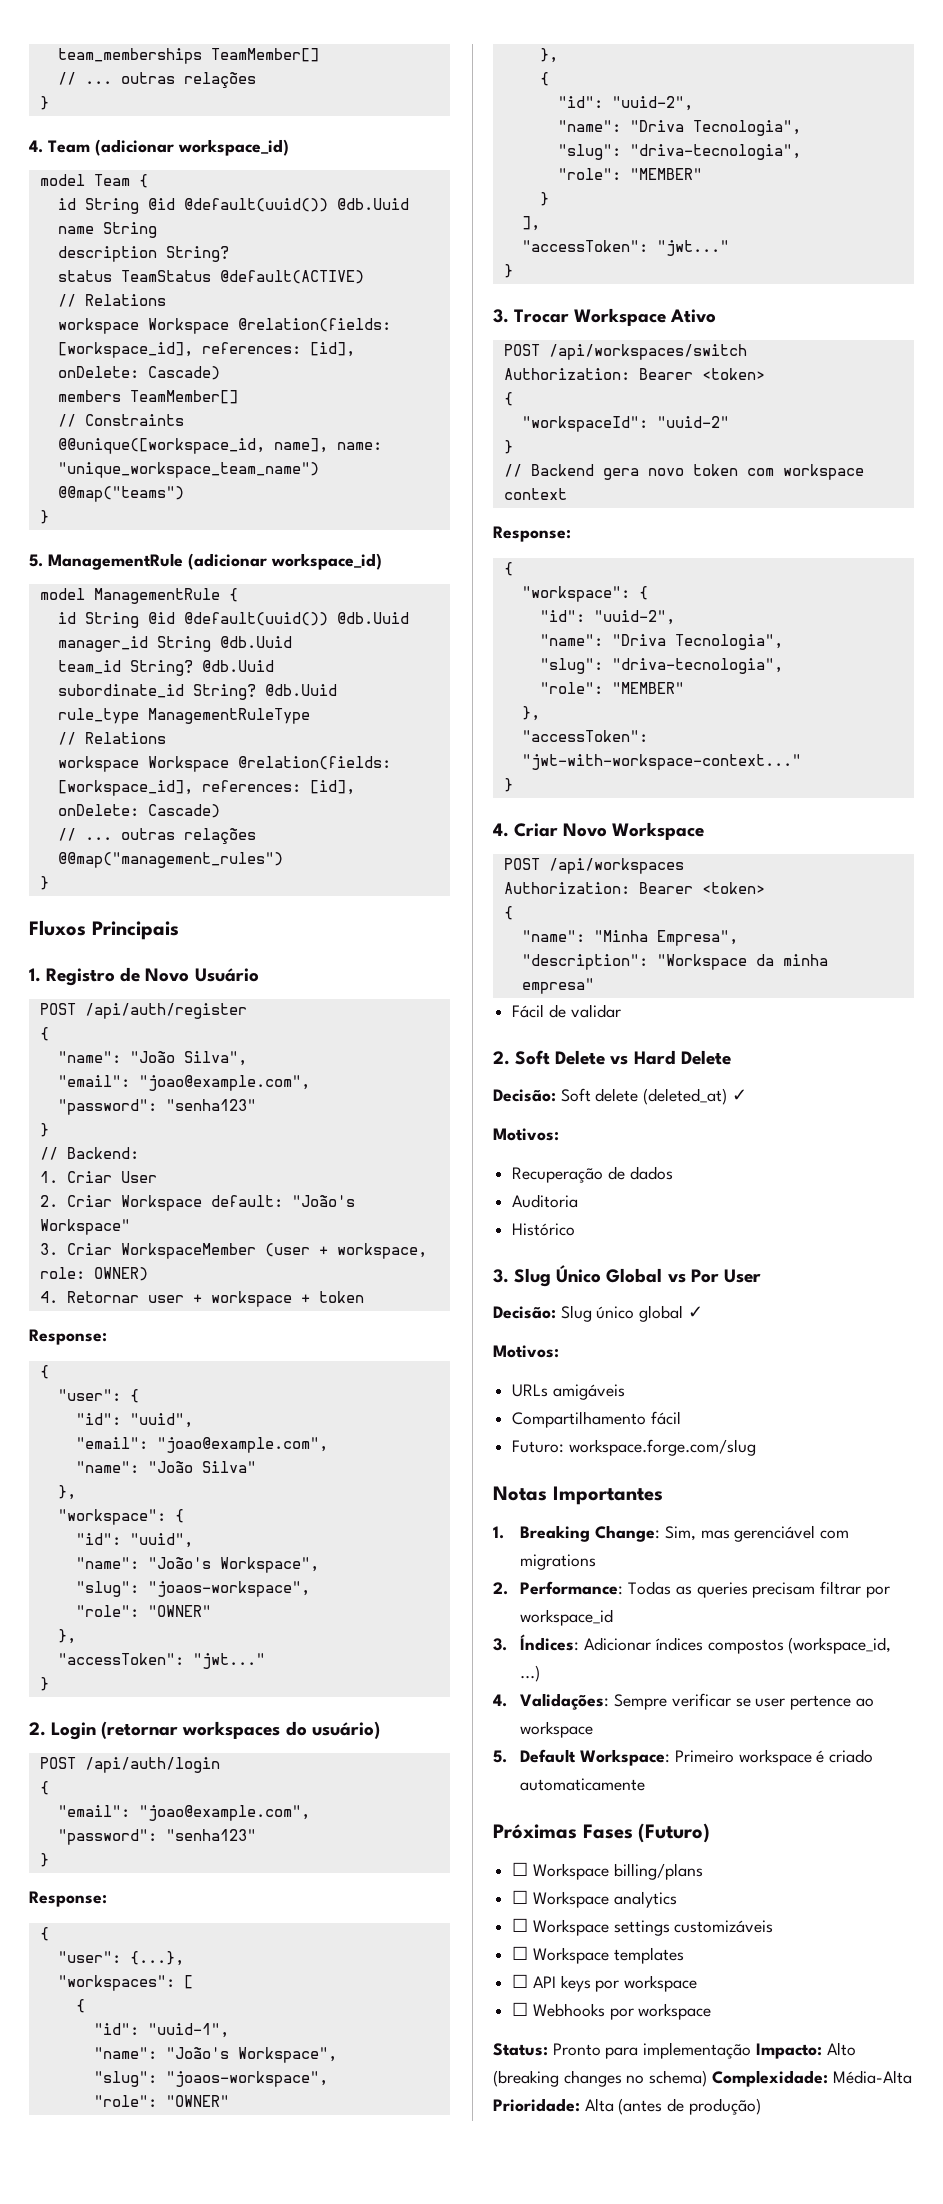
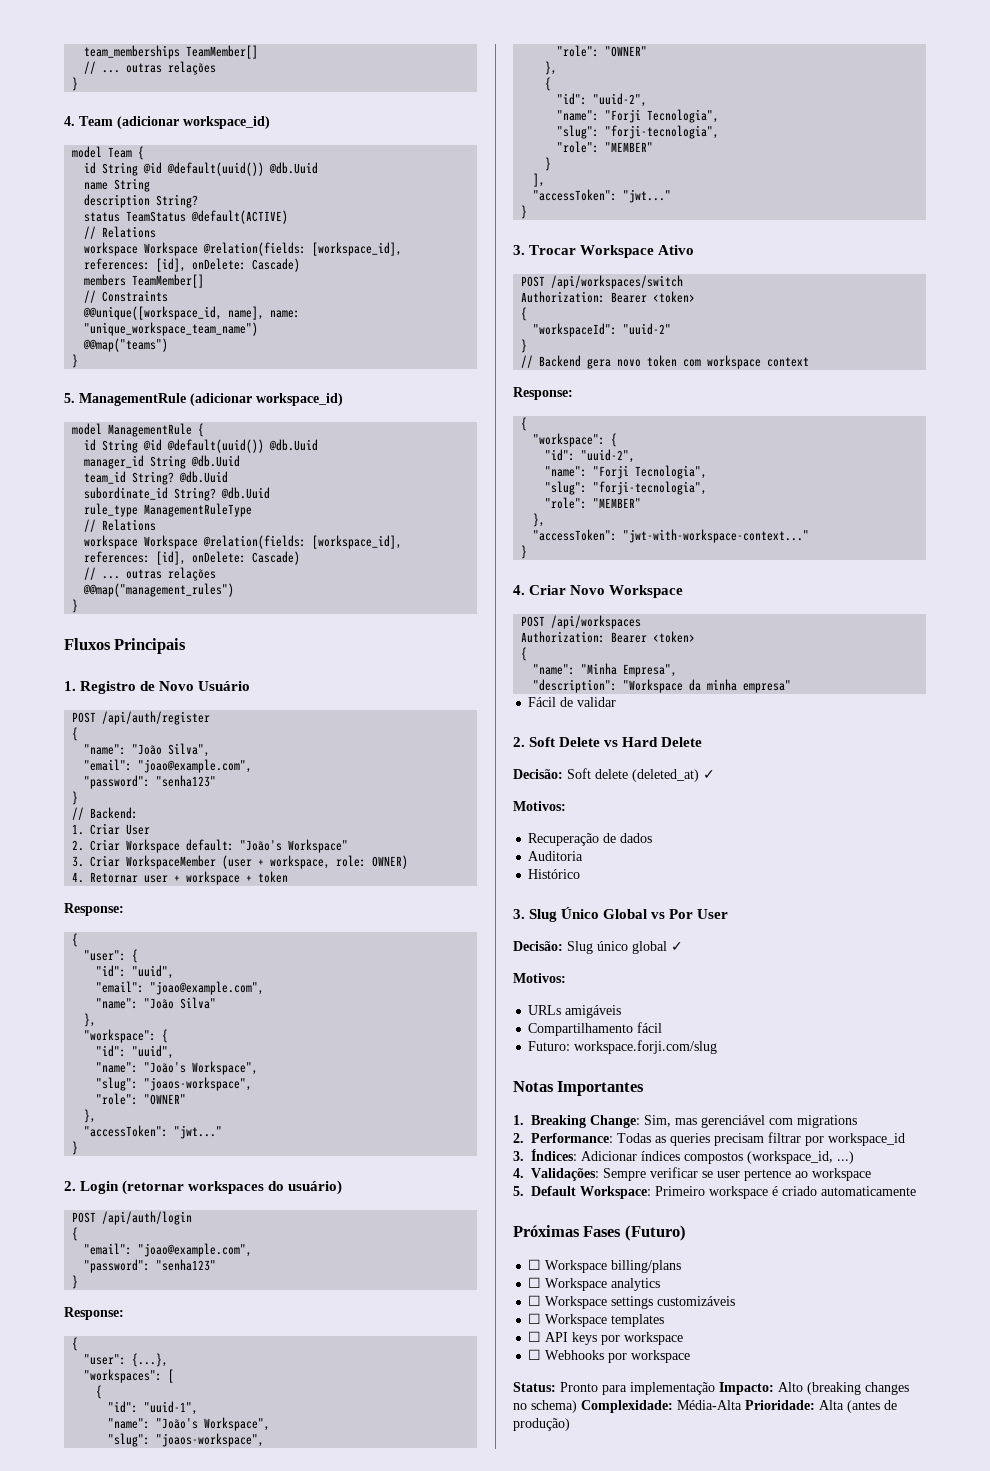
[629,120,801,136] [557,144,801,160] "Driva Tecnologia", // "slug": "driva-tecnologia", -> [605,109,720,123] [557,125,720,139] "Forji Tecnologia", // "slug": "forji-tecnologia",
[611,634,783,650] [539,658,783,674] "Driva Tecnologia", // "slug": "driva-tecnologia", -> [593,465,708,479] [545,481,708,495] "Forji Tecnologia", // "slug": "forji-tecnologia",
[568,1439,756,1456] workspace.forge.com/slug -> [574,1040,718,1054] workspace.forji.com/slug

